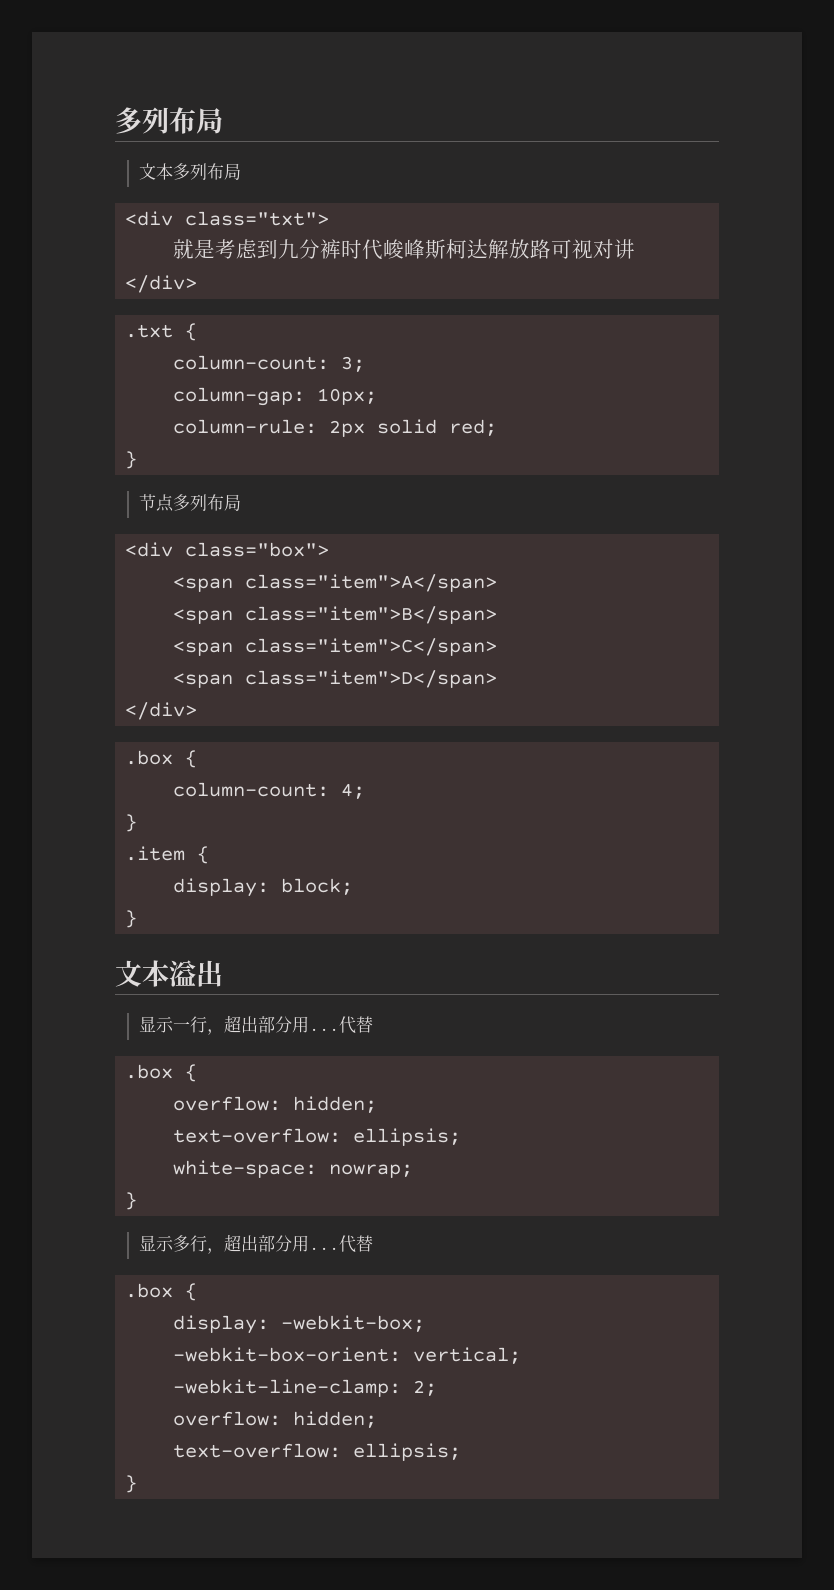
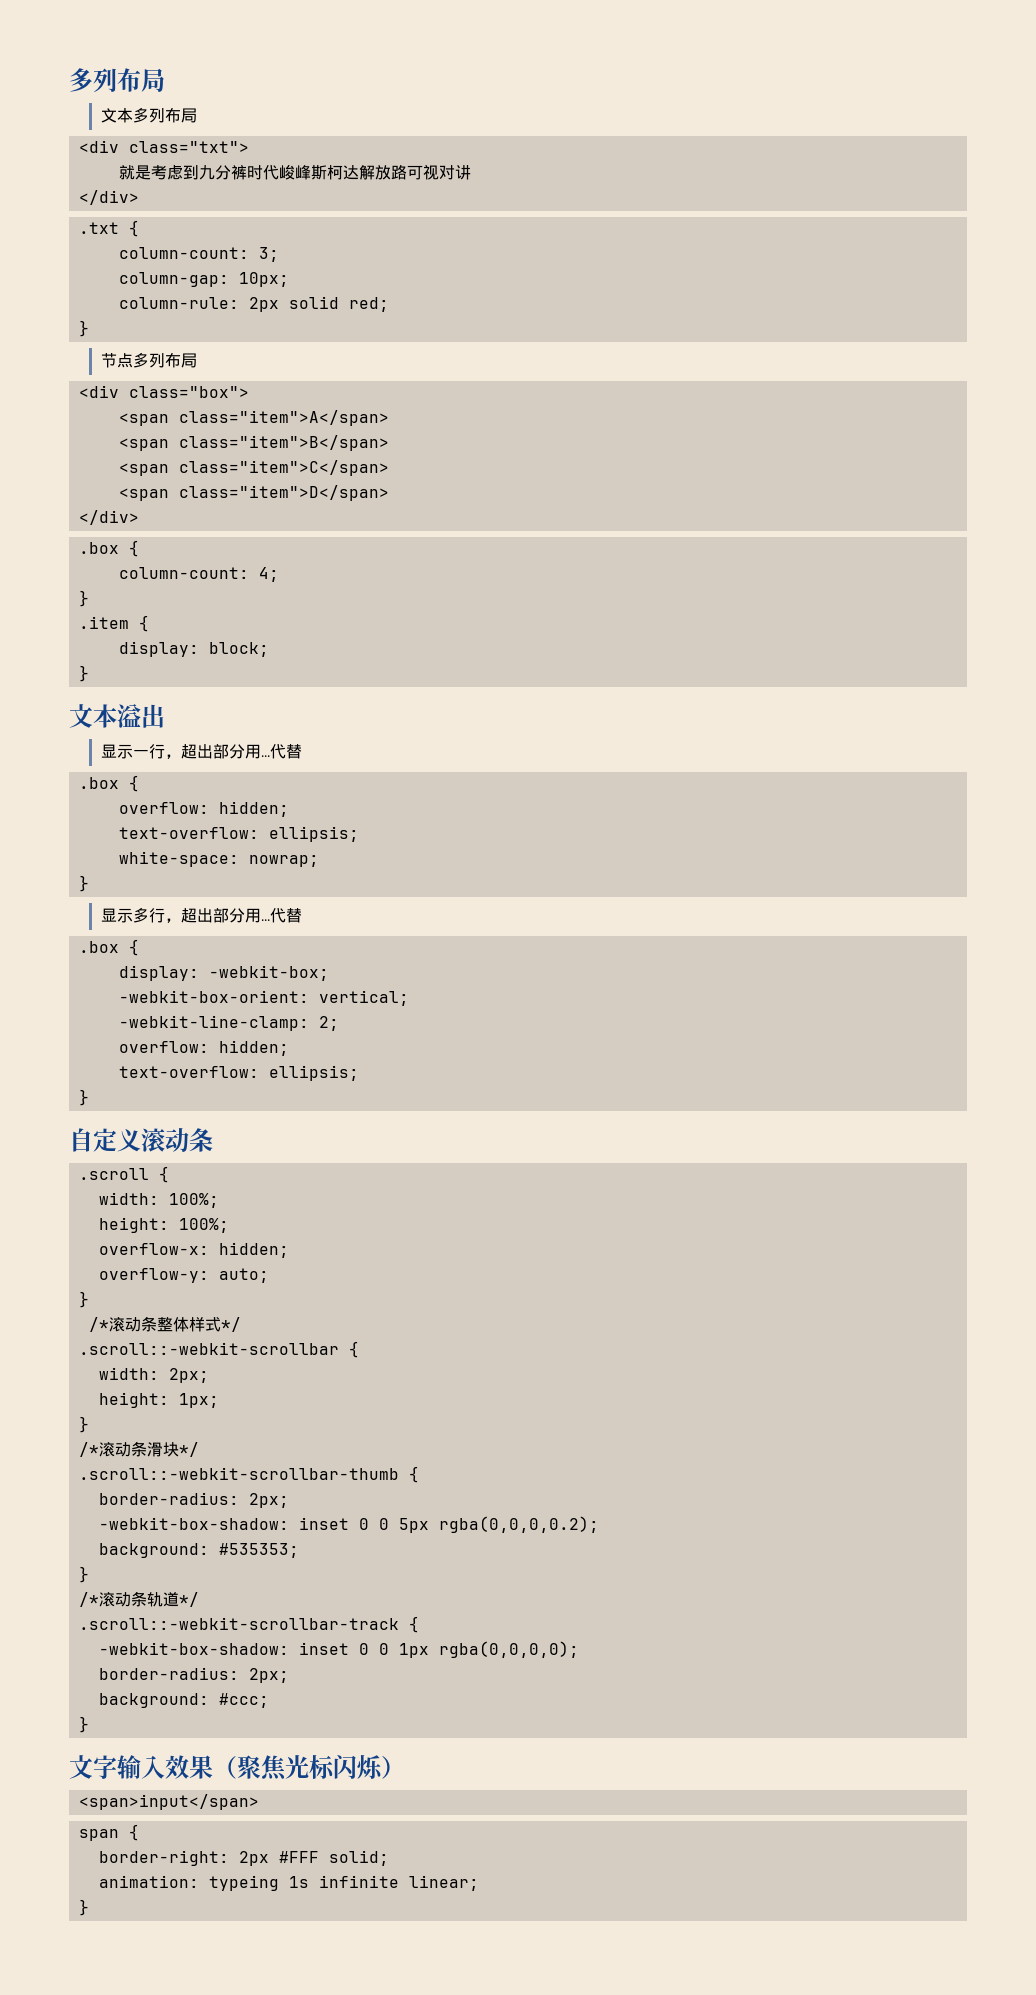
(138, 1484) none -> [69,1128,213,1152] [78,1166,169,1183] [98,1192,219,1208] [98,1217,229,1233] [98,1242,289,1258] [98,1268,269,1283] [78,1291,89,1308] [88,1316,241,1332] [78,1341,359,1358] [98,1367,209,1383] [98,1392,219,1408] [78,1416,89,1433] [78,1441,199,1457] [78,1466,419,1483] [98,1492,289,1508] [98,1516,599,1533] [98,1543,299,1558] [78,1566,89,1583] [78,1591,199,1607] [78,1616,419,1633] [98,1641,579,1658] [98,1667,289,1683] [98,1693,269,1708] [78,1716,89,1733] [69,1755,405,1781] [78,1794,259,1810] [78,1824,139,1841] [98,1850,389,1866] [98,1875,479,1891] [78,1899,89,1916] // 自定义滚动条 // .scroll { // width: 100%; // height: 100%; // overflow-x: hidden; // overflow-y: auto; // } // /*滚动条整体样式*/ // .scroll::-webkit-scrollbar { // width: 2px; // height: 1px; // } // /*滚动条滑块*/ // .scroll::-webkit-scrollbar-thumb { // border-radius: 2px; // -webkit-box-shadow: inset 0 0 5px rgba(0,0,0,0.2); // background: #535353; // } // /*滚动条轨道*/ // .scroll::-webkit-scrollbar-track { // -webkit-box-shadow: inset 0 0 1px rgba(0,0,0,0); // border-radius: 2px; // background: #ccc; // } // 文字输入效果（聚焦光标闪烁） // <span>input</span> // span { // border-right: 2px #FFF solid; // animation: typeing 1s infinite linear; // }

